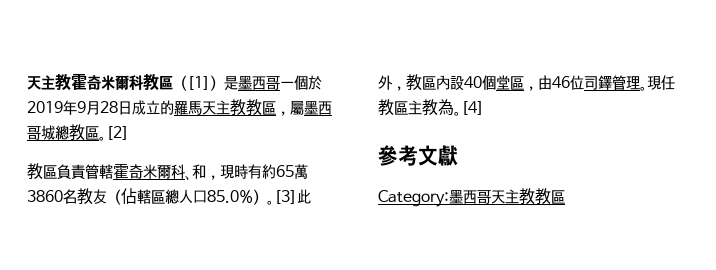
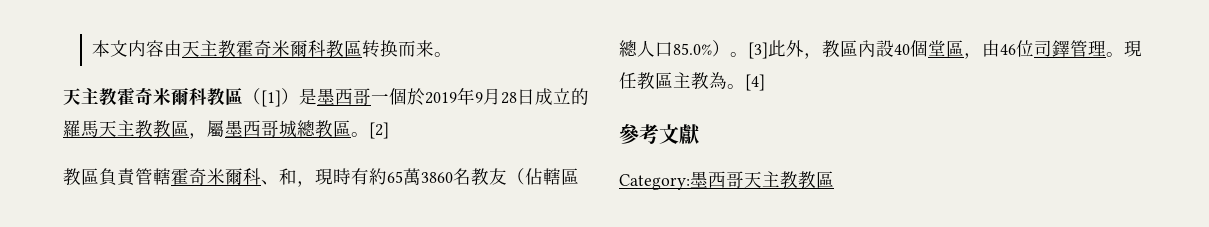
(27, 83) none -> [91,40,452,58] 本文内容由天主教霍奇米爾科教區转换而来。 //

